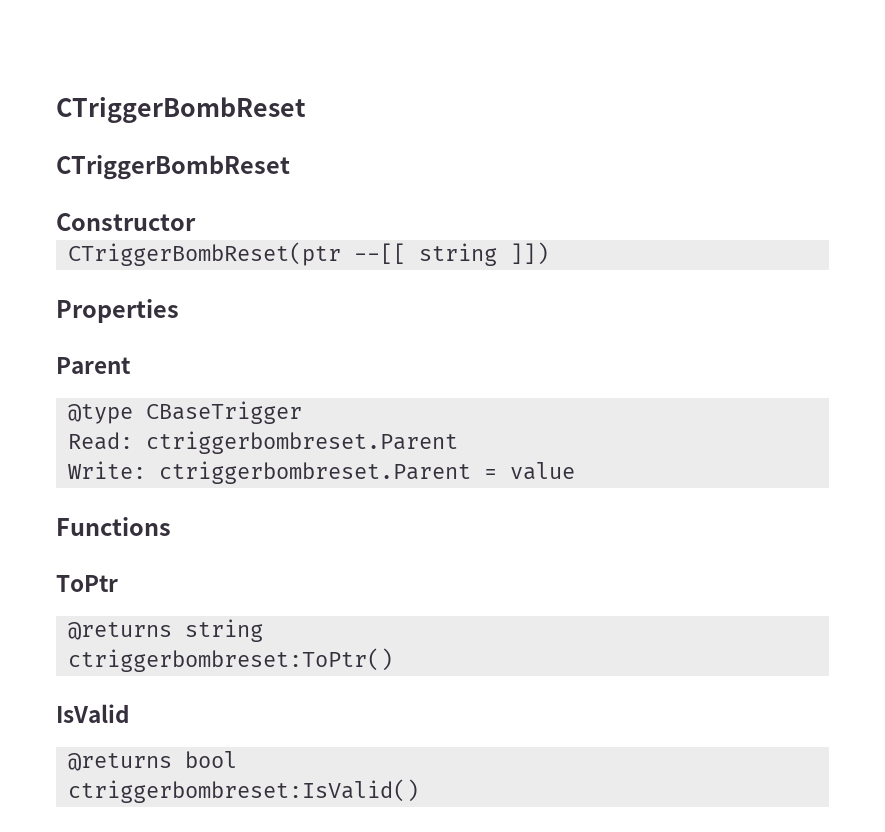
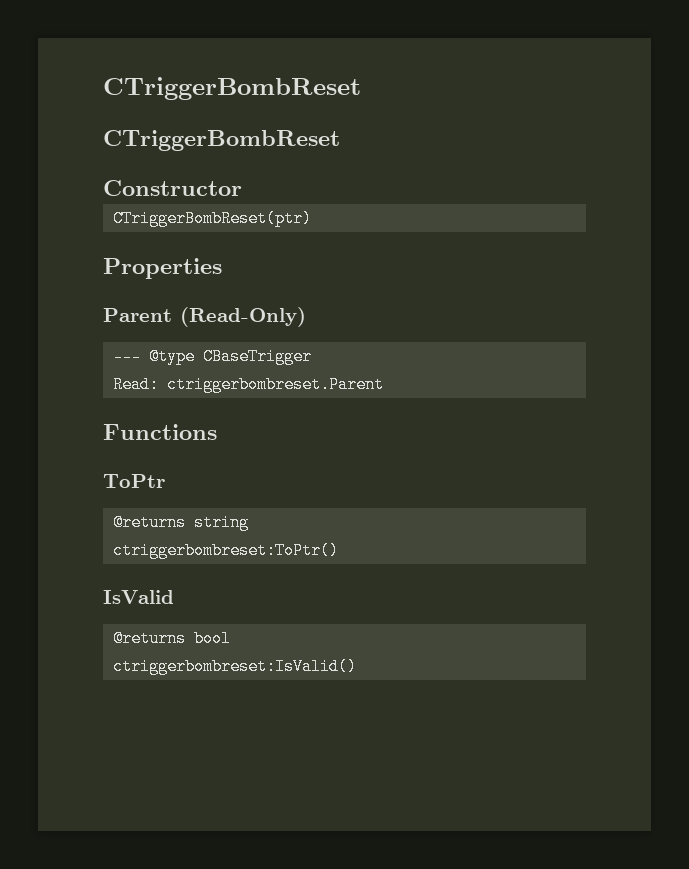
[68,242,550,266] CTriggerBombReset(ptr --[[ string ]]) -> [112,210,312,227] CTriggerBombReset(ptr)
(131, 365) // -> [180,307,306,327] [112,348,141,365] (Read-Only) // ---
[68,461,576,484] // Write: ctriggerbombreset.Parent = value -> (384, 384) none

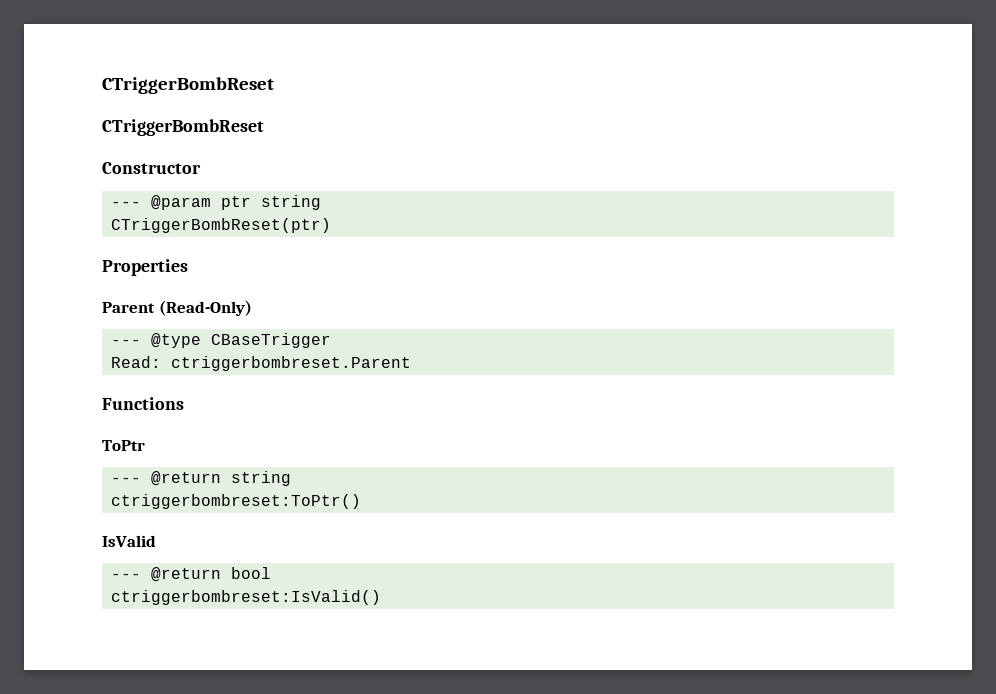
(242, 188) none -> [111,195,322,210] // --- @param ptr string
[112,514,186,531] @returns -> [111,471,222,486] --- @return
[112,630,186,647] @returns -> [111,567,222,582] --- @return

